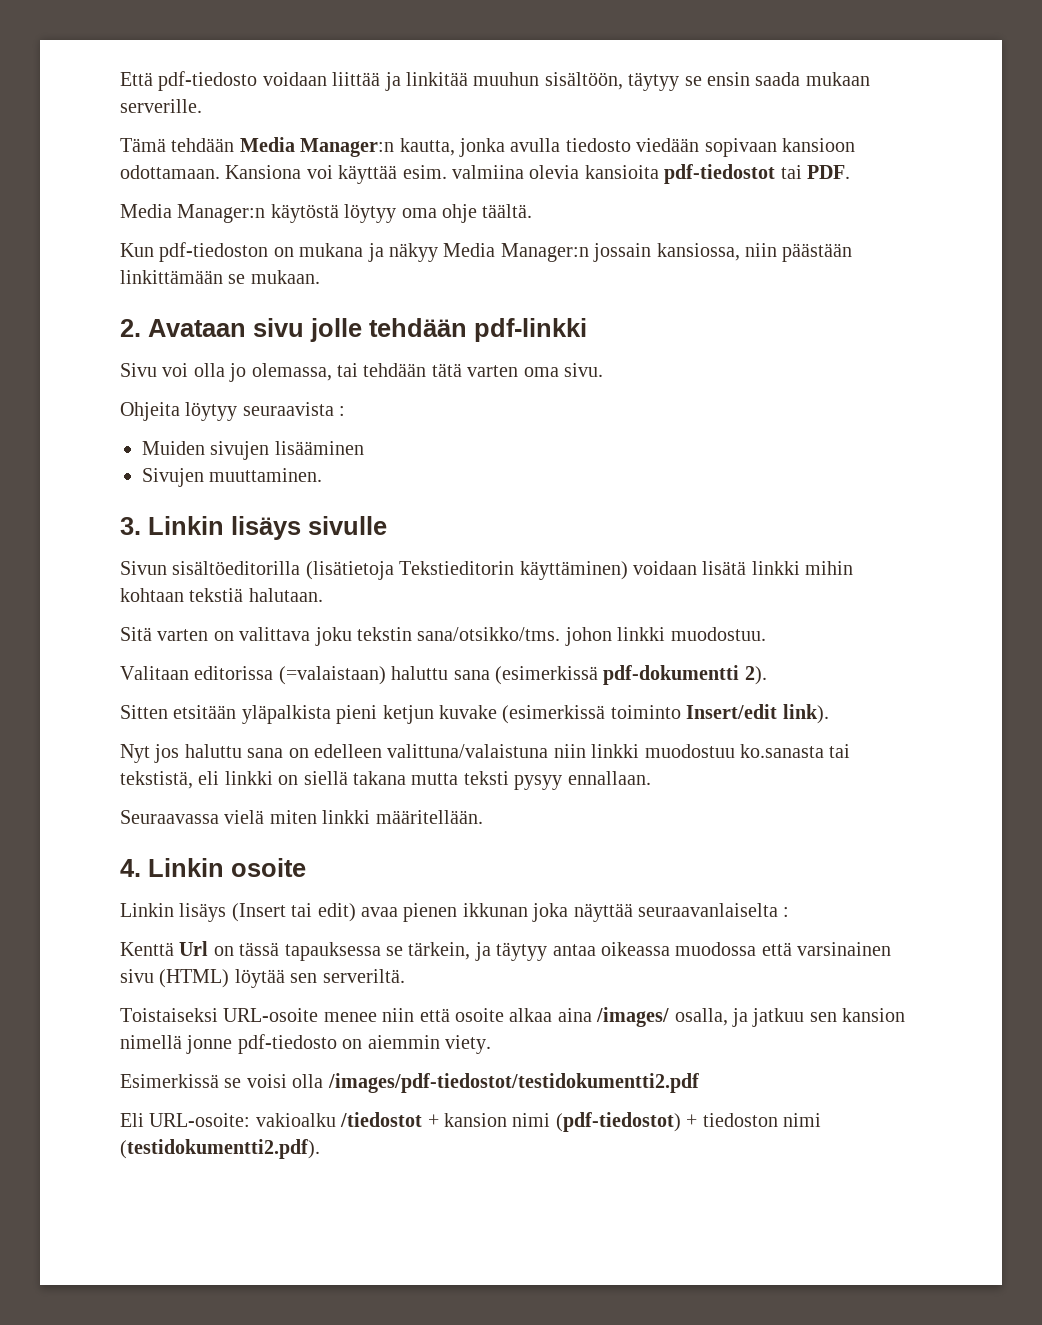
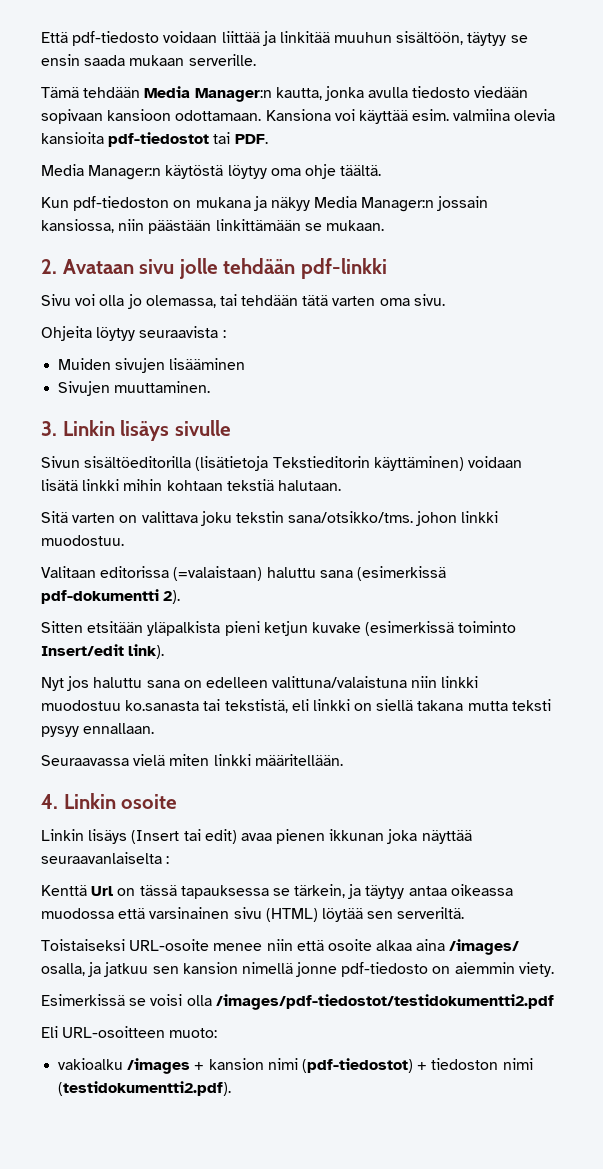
[149,1112,423,1127] URL-osoite: vakioalku /tiedostot -> [62,1026,218,1038] [58,1058,191,1074] URL-osoitteen muoto: // vakioalku /images

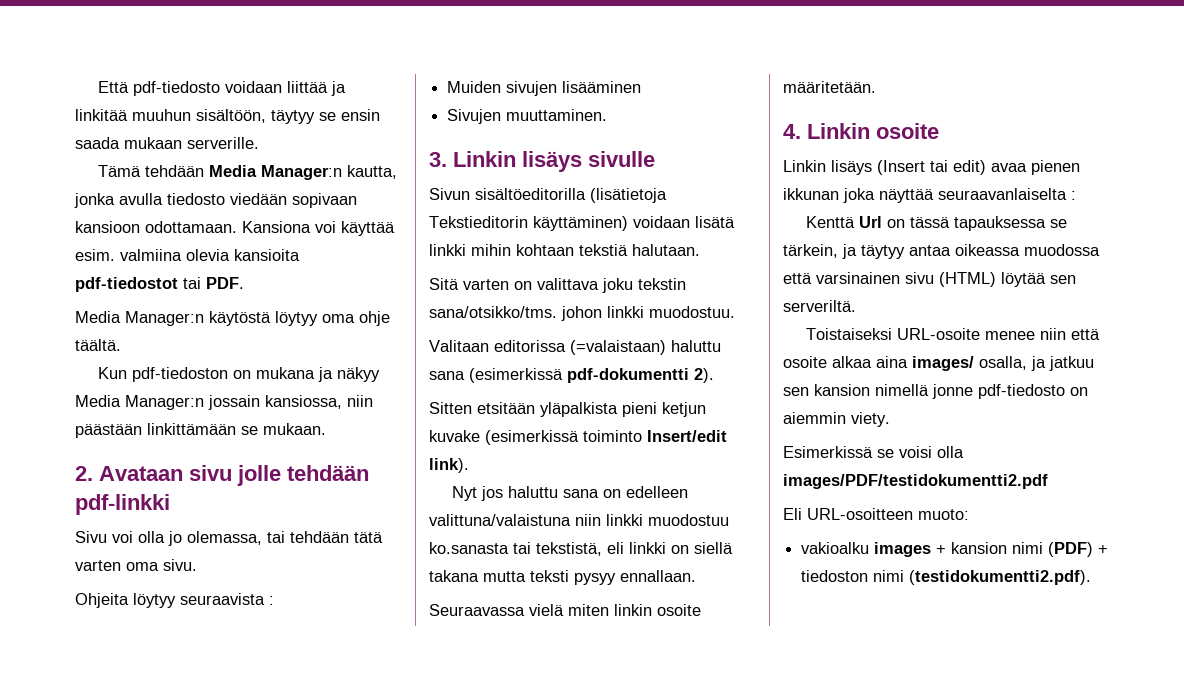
[213,754,343,766] linkki määritellään. -> [614,604,701,616] [783,81,876,93] linkin osoite määritetään.
[449,939,520,955] /images/ -> [912,356,974,371] images/
[215,994,554,1010] /images/pdf-tiedostot/testidokumentti2.pdf -> [783,474,1048,489] images/PDF/testidokumentti2.pdf
[127,1058,191,1074] /images -> [874,542,932,557] images
[301,1058,413,1073] (pdf-tiedostot) -> [1048,542,1094,557] (PDF)

